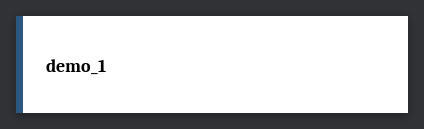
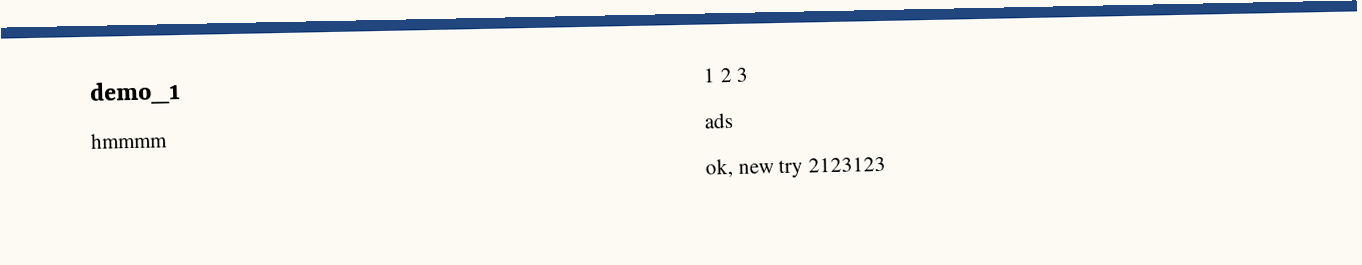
(106, 67) none -> [90,132,168,149] [703,67,749,83] [704,112,733,129] [705,156,887,179] // hmmmm // 1 2 3 // ads // ok, new try 2123123

